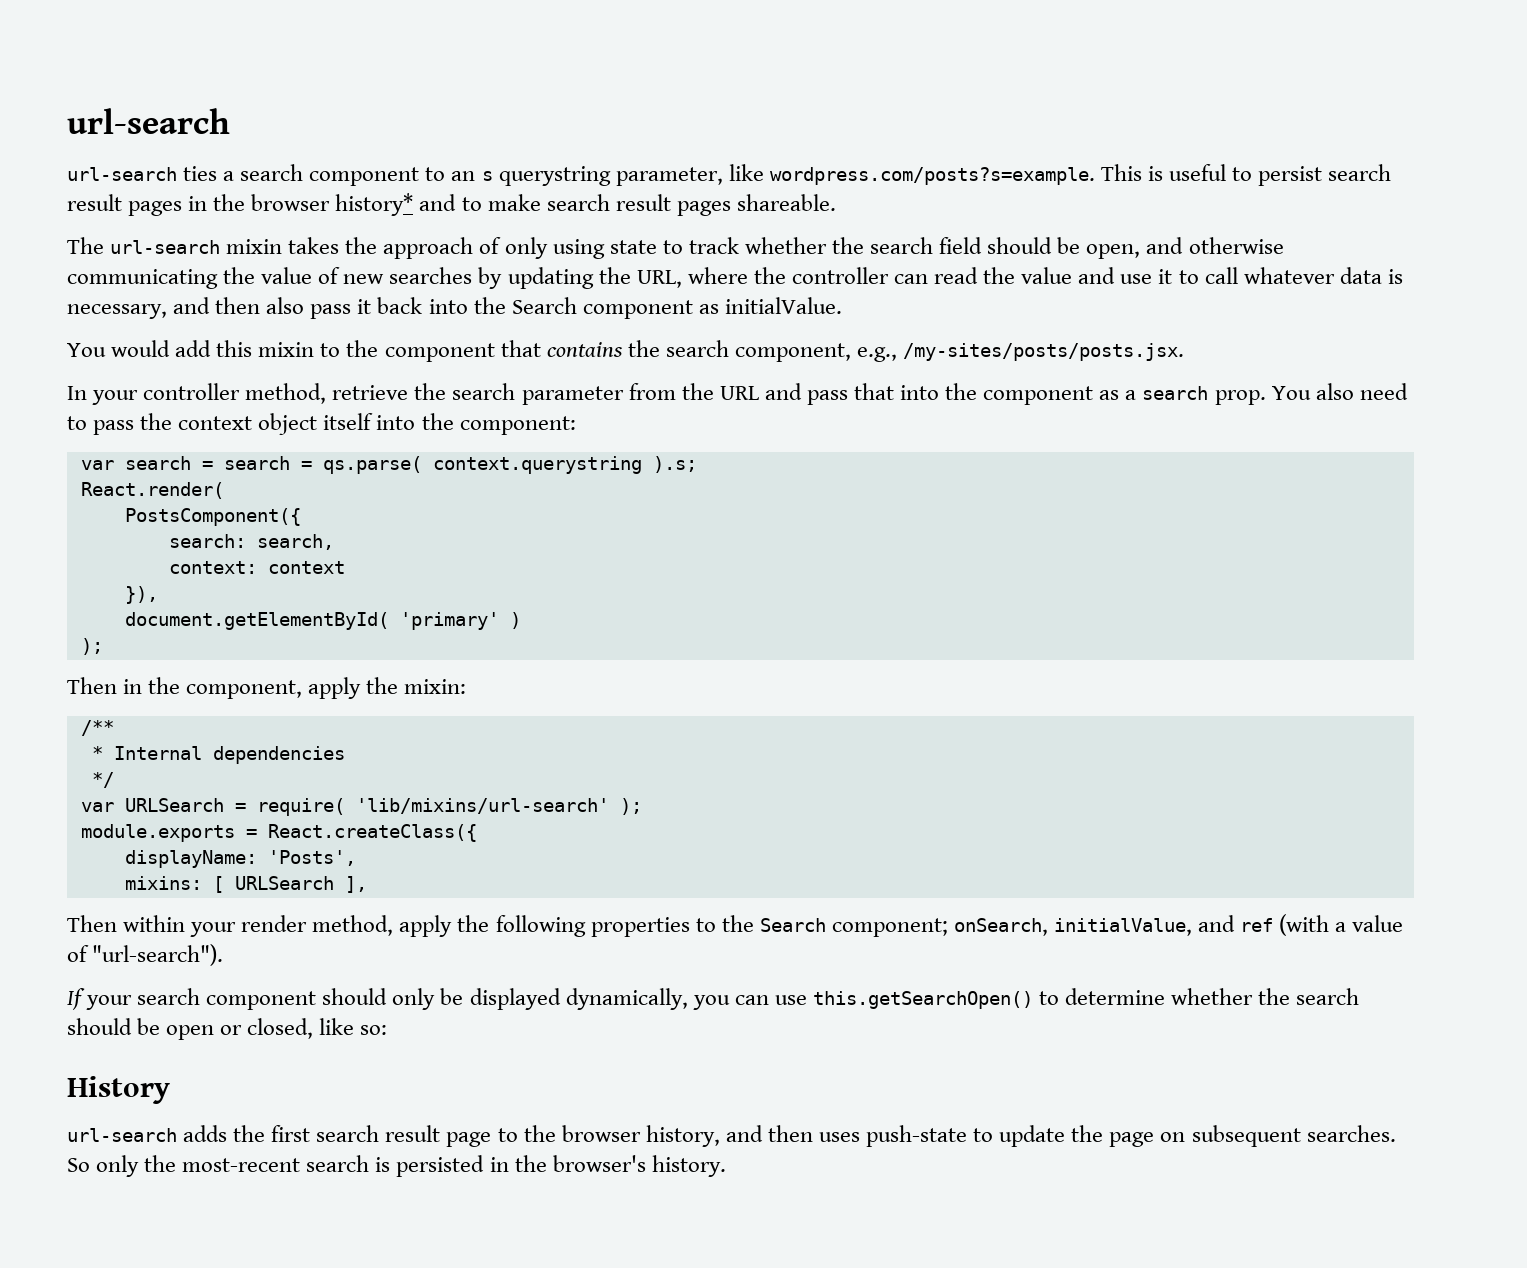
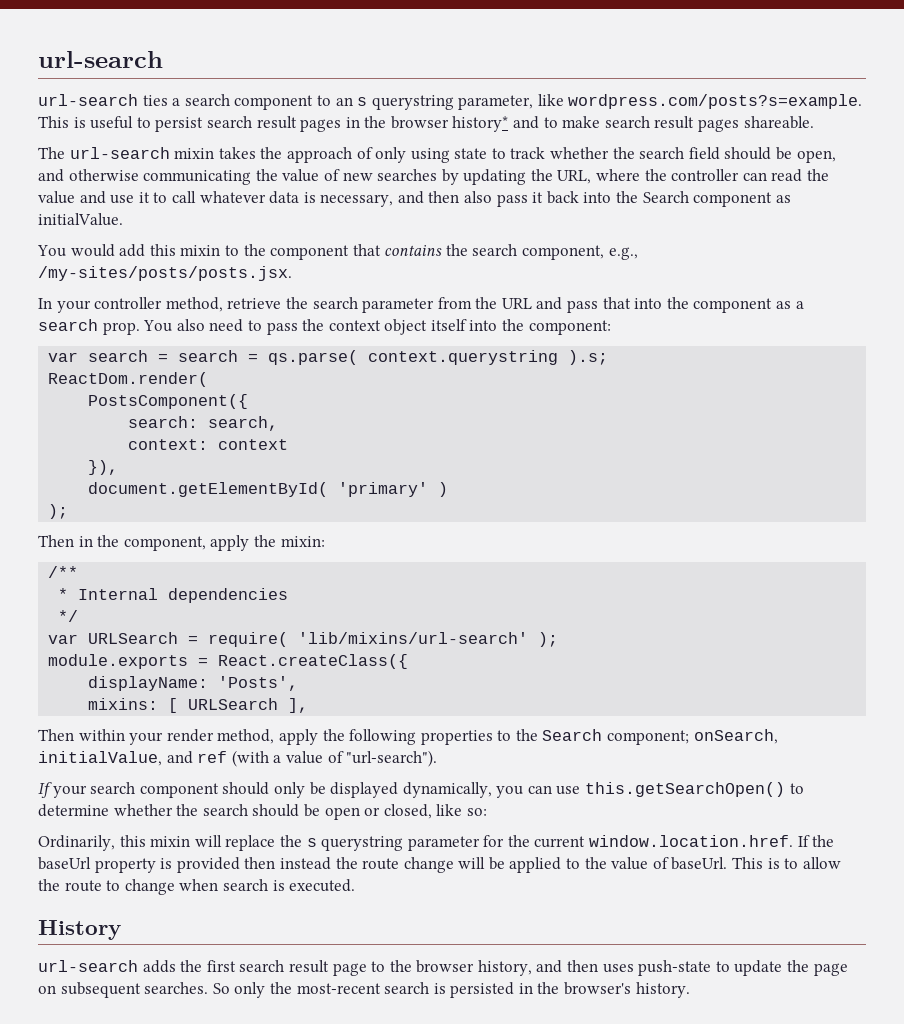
[80,482,224,499] React.render( -> [48,372,209,387] ReactDom.render(
(388, 1030) none -> [38,835,835,851] [38,857,841,873] [38,879,356,895] // Ordinarily, this mixin will replace the s querystring parameter for the current window.location.href. If the baseUrl property is provided then instead the route change will be applied to the value of baseUrl. This is to allow the route to change when search is executed.

